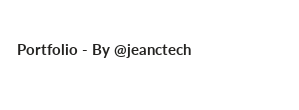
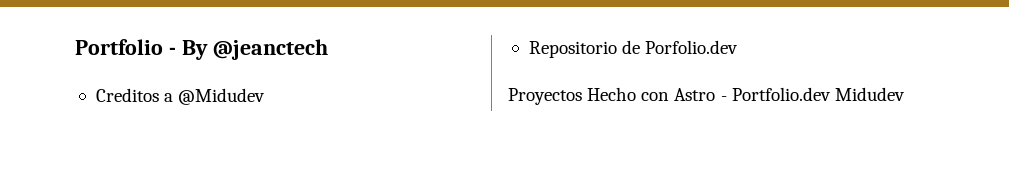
(191, 51) none -> [95,88,266,105] [528,40,739,58] [508,87,905,105] // Creditos a @Midudev // Repositorio de Porfolio.dev // Proyectos Hecho con Astro - Portfolio.dev Midudev

